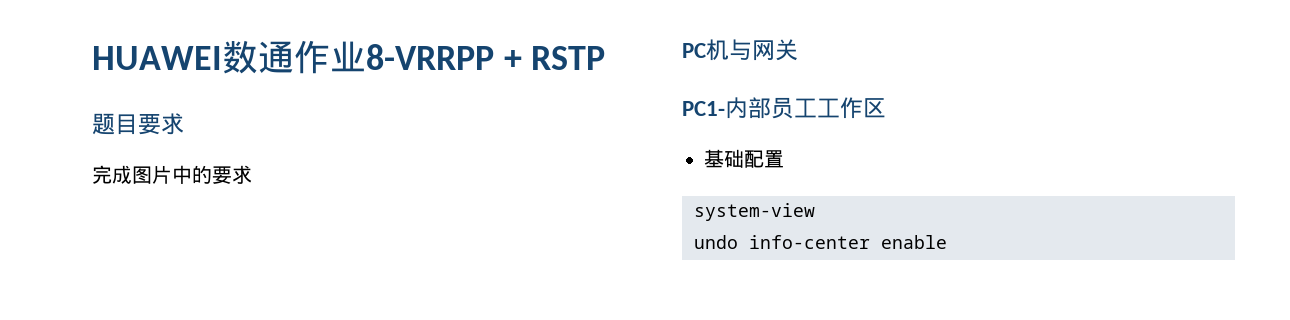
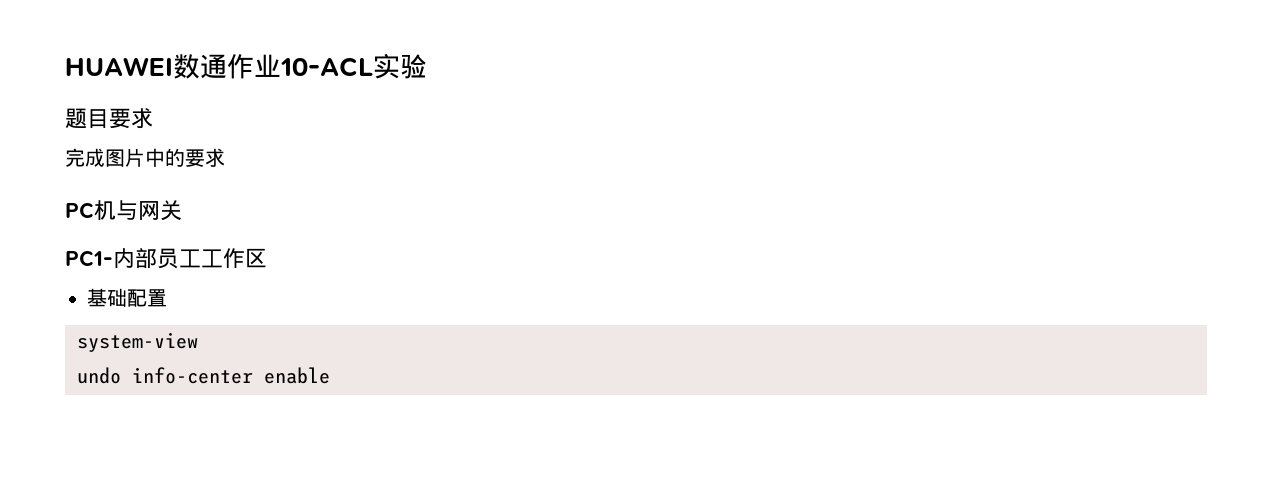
[366,44,606,70] 8-VRRPP + RSTP -> [280,53,427,79] 10-ACL实验

